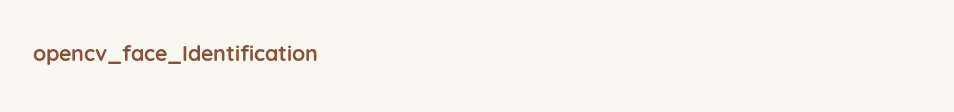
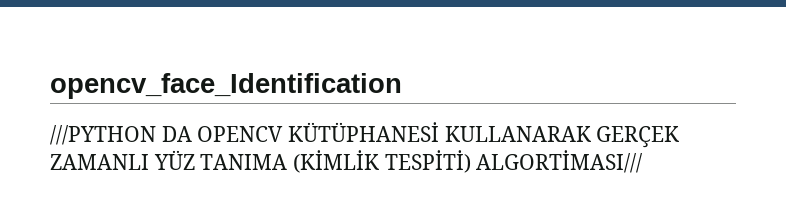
(318, 55) none -> [50,122,680,148] [50,150,644,173] // ///PYTHON DA OPENCV KÜTÜPHANESİ KULLANARAK GERÇEK ZAMANLI YÜZ TANIMA (KİMLİK TESPİTİ) ALGORTİMASI///

